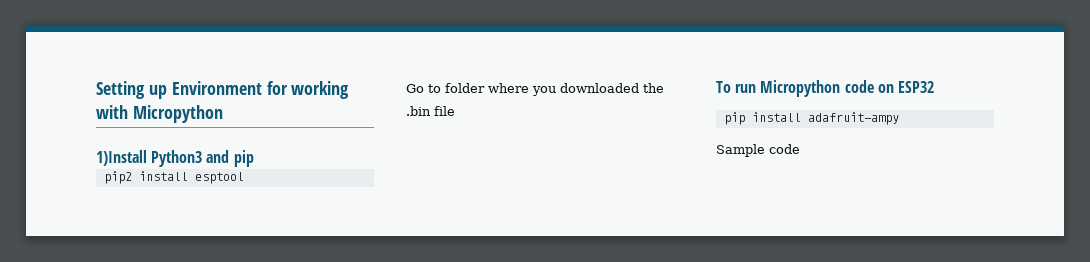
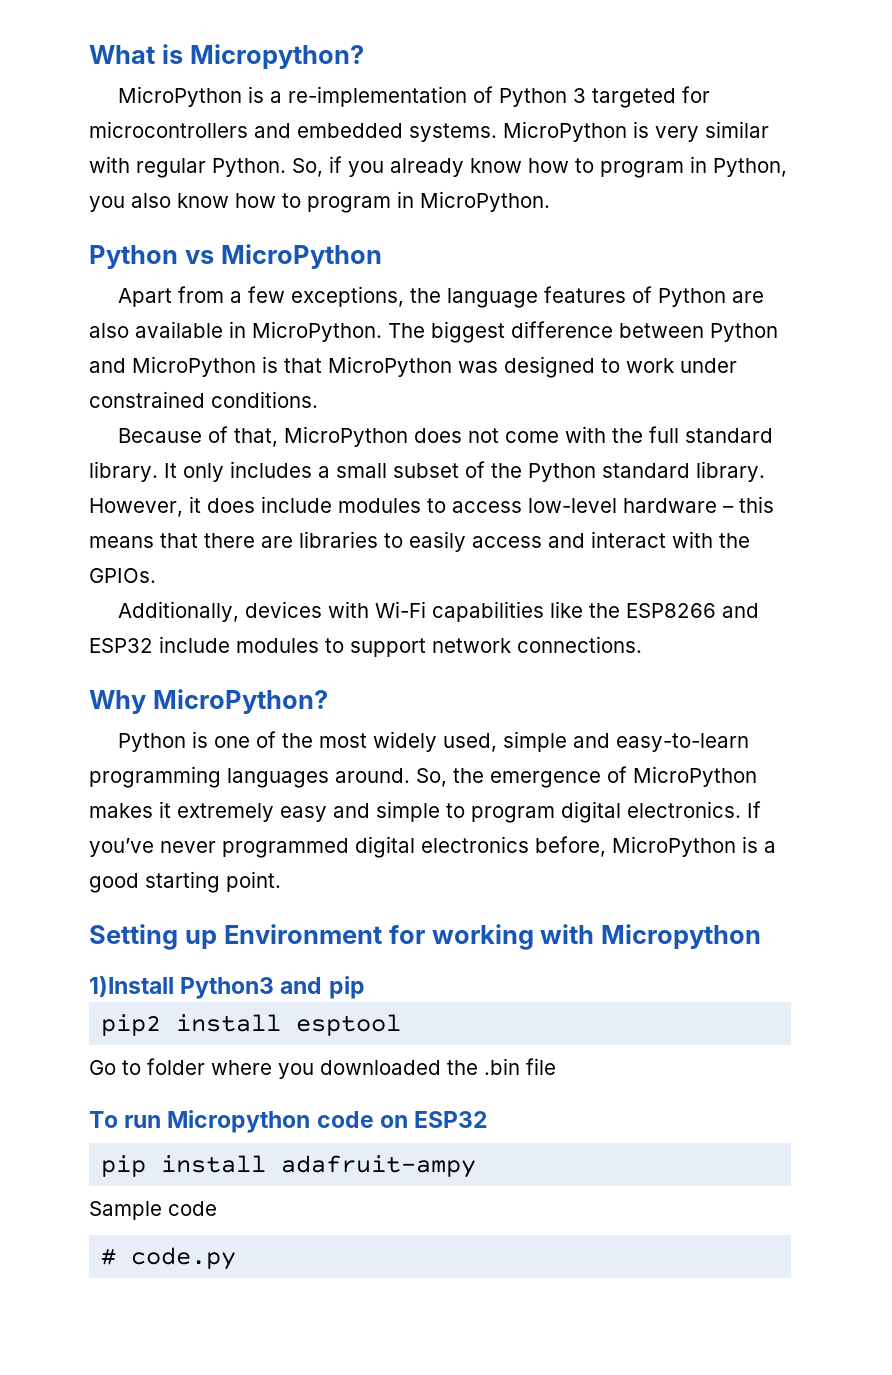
(96, 90) none -> [89,44,364,69] [118,86,711,108] [89,121,769,142] [89,156,787,178] [89,191,550,213] [89,244,382,269] [118,286,765,308] [89,321,778,343] [89,356,737,378] [89,391,318,408] [118,426,774,447] [89,461,765,482] [89,496,774,517] [89,531,750,552] [89,568,156,583] [118,601,760,622] [89,636,642,657] [89,689,328,714] [118,731,750,752] [89,766,757,788] [89,801,761,823] [89,836,776,858] [89,871,281,893] What is Micropython? // MicroPython is a re-implementation of Python 3 targeted for microcontrollers and embedded systems. MicroPython is very similar with regular Python. So, if you already know how to program in Python, you also know how to program in MicroPython. // Python vs MicroPython // Apart from a few exceptions, the language features of Python are also available in MicroPython. The biggest difference between Python and MicroPython is that MicroPython was designed to work under constrained conditions. // Because of that, MicroPython does not come with the full standard library. It only includes a small subset of the Python standard library. However, it does include modules to access low-level hardware – this means that there are libraries to easily access and interact with the GPIOs. // Additionally, devices with Wi-Fi capabilities like the ESP8266 and ESP32 include modules to support network connections. // Why MicroPython? // Python is one of the most widely used, simple and easy-to-learn programming languages around. So, the emergence of MicroPython makes it extremely easy and simple to program digital electronics. If you’ve never programmed digital electronics before, MicroPython is a good starting point. //
(800, 149) none -> [101,1247,237,1270] // # code.py

